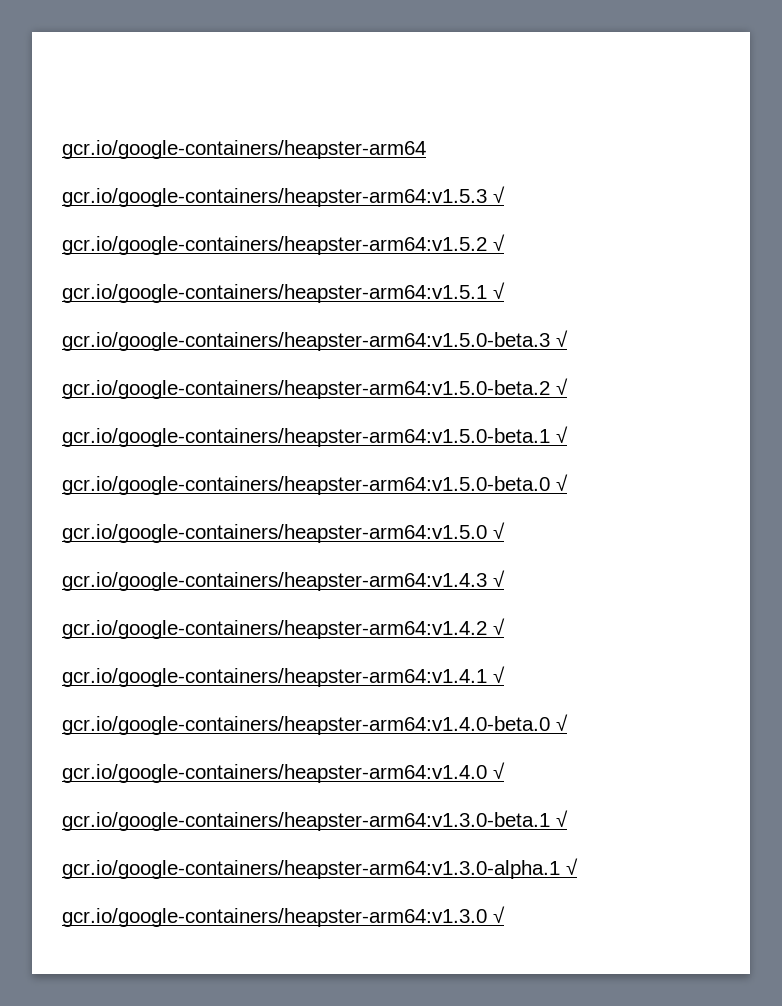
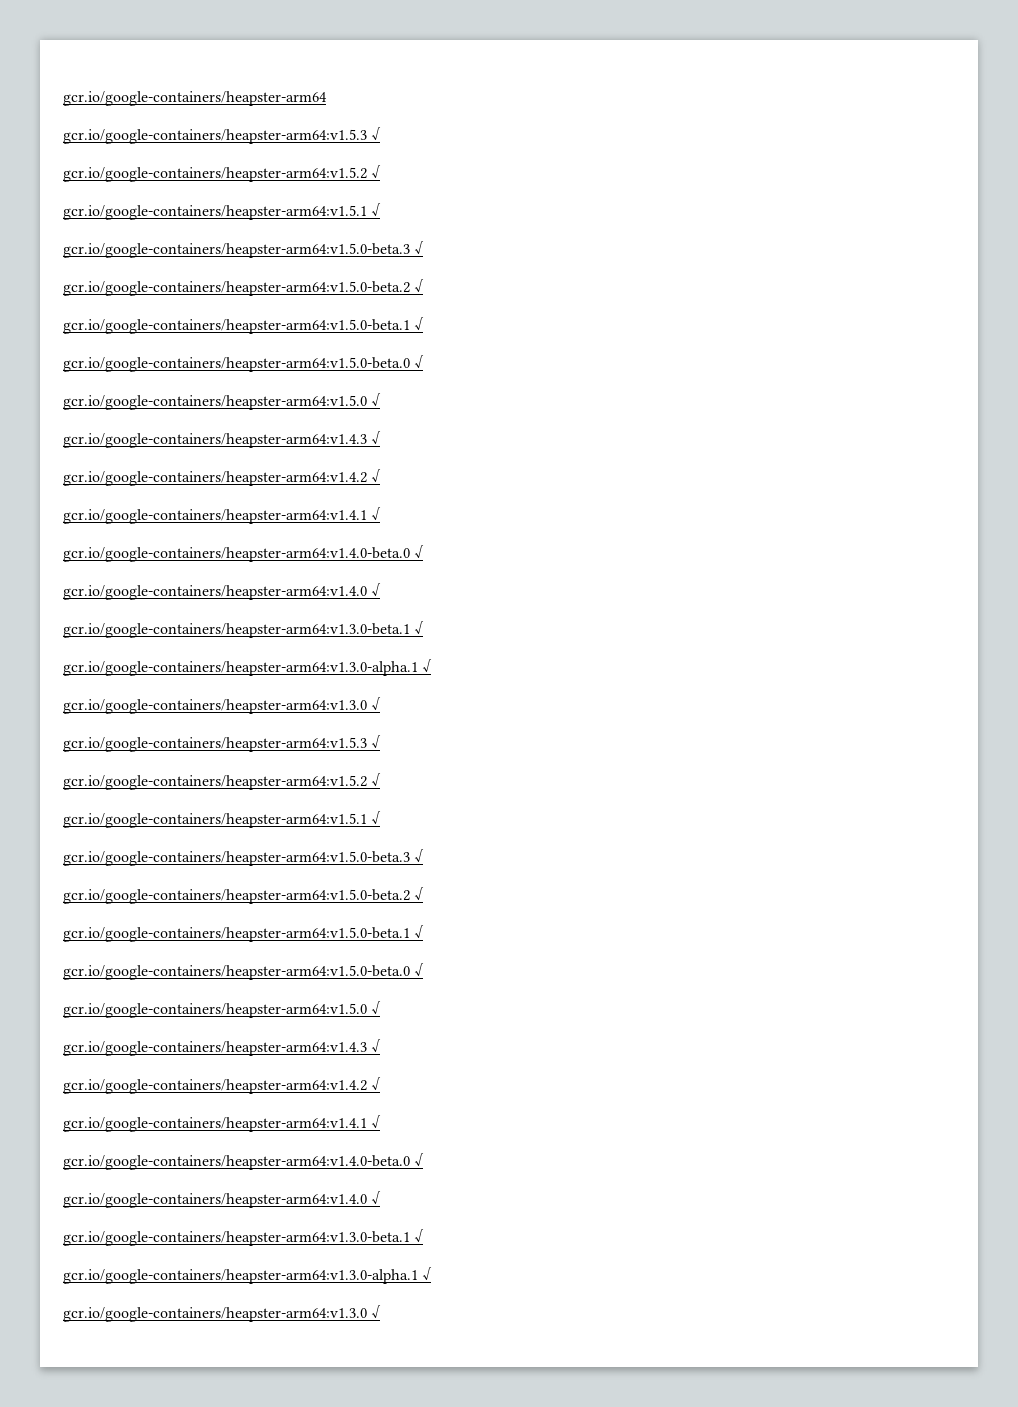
(505, 914) none -> [63,735,382,752] [63,773,382,790] [63,811,382,828] [63,849,425,866] [63,887,425,904] [63,925,425,942] [63,963,425,980] [63,1001,382,1018] [63,1039,382,1056] [63,1077,382,1094] [63,1115,382,1132] [63,1153,425,1170] [63,1191,382,1208] [63,1229,425,1246] [63,1267,433,1284] [63,1305,382,1322] // gcr.io/google-containers/heapster-arm64:v1.5.3 √ // gcr.io/google-containers/heapster-arm64:v1.5.2 √ // gcr.io/google-containers/heapster-arm64:v1.5.1 √ // gcr.io/google-containers/heapster-arm64:v1.5.0-beta.3 √ // gcr.io/google-containers/heapster-arm64:v1.5.0-beta.2 √ // gcr.io/google-containers/heapster-arm64:v1.5.0-beta.1 √ // gcr.io/google-containers/heapster-arm64:v1.5.0-beta.0 √ // gcr.io/google-containers/heapster-arm64:v1.5.0 √ // gcr.io/google-containers/heapster-arm64:v1.4.3 √ // gcr.io/google-containers/heapster-arm64:v1.4.2 √ // gcr.io/google-containers/heapster-arm64:v1.4.1 √ // gcr.io/google-containers/heapster-arm64:v1.4.0-beta.0 √ // gcr.io/google-containers/heapster-arm64:v1.4.0 √ // gcr.io/google-containers/heapster-arm64:v1.3.0-beta.1 √ // gcr.io/google-containers/heapster-arm64:v1.3.0-alpha.1 √ // gcr.io/google-containers/heapster-arm64:v1.3.0 √

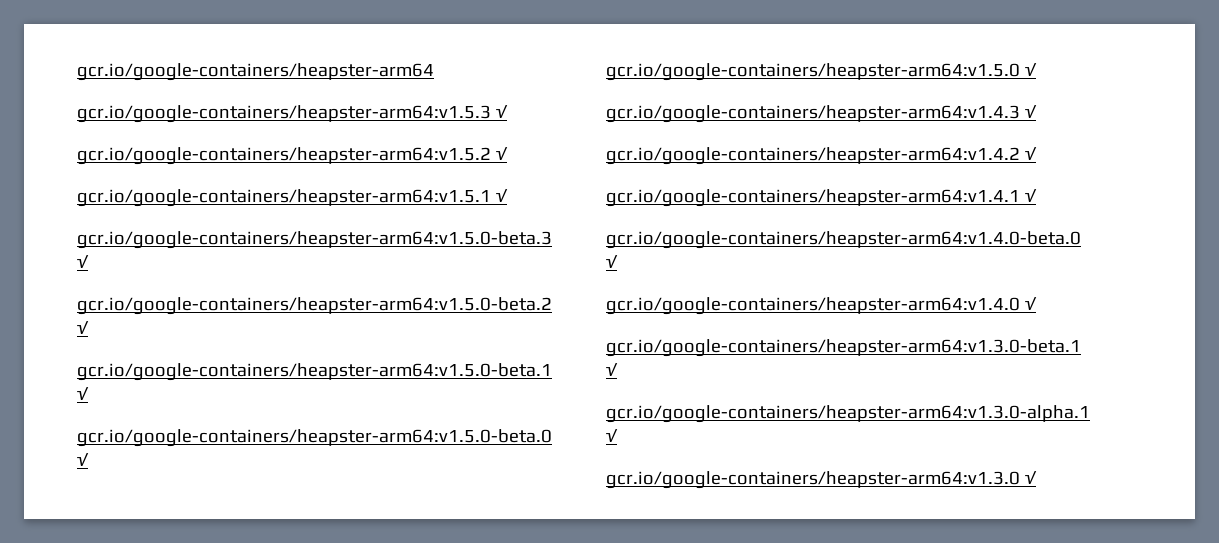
[63,735,382,752] [63,773,382,790] [63,811,382,828] [63,849,425,866] [63,887,425,904] [63,925,425,942] [63,963,425,980] [63,1001,382,1018] [63,1039,382,1056] [63,1077,382,1094] [63,1115,382,1132] [63,1153,425,1170] [63,1191,382,1208] [63,1229,425,1246] [63,1267,433,1284] [63,1305,382,1322] // gcr.io/google-containers/heapster-arm64:v1.5.3 √ // gcr.io/google-containers/heapster-arm64:v1.5.2 √ // gcr.io/google-containers/heapster-arm64:v1.5.1 √ // gcr.io/google-containers/heapster-arm64:v1.5.0-beta.3 √ // gcr.io/google-containers/heapster-arm64:v1.5.0-beta.2 √ // gcr.io/google-containers/heapster-arm64:v1.5.0-beta.1 √ // gcr.io/google-containers/heapster-arm64:v1.5.0-beta.0 √ // gcr.io/google-containers/heapster-arm64:v1.5.0 √ // gcr.io/google-containers/heapster-arm64:v1.4.3 √ // gcr.io/google-containers/heapster-arm64:v1.4.2 √ // gcr.io/google-containers/heapster-arm64:v1.4.1 √ // gcr.io/google-containers/heapster-arm64:v1.4.0-beta.0 √ // gcr.io/google-containers/heapster-arm64:v1.4.0 √ // gcr.io/google-containers/heapster-arm64:v1.3.0-beta.1 √ // gcr.io/google-containers/heapster-arm64:v1.3.0-alpha.1 √ // gcr.io/google-containers/heapster-arm64:v1.3.0 √ -> (1037, 477) none

